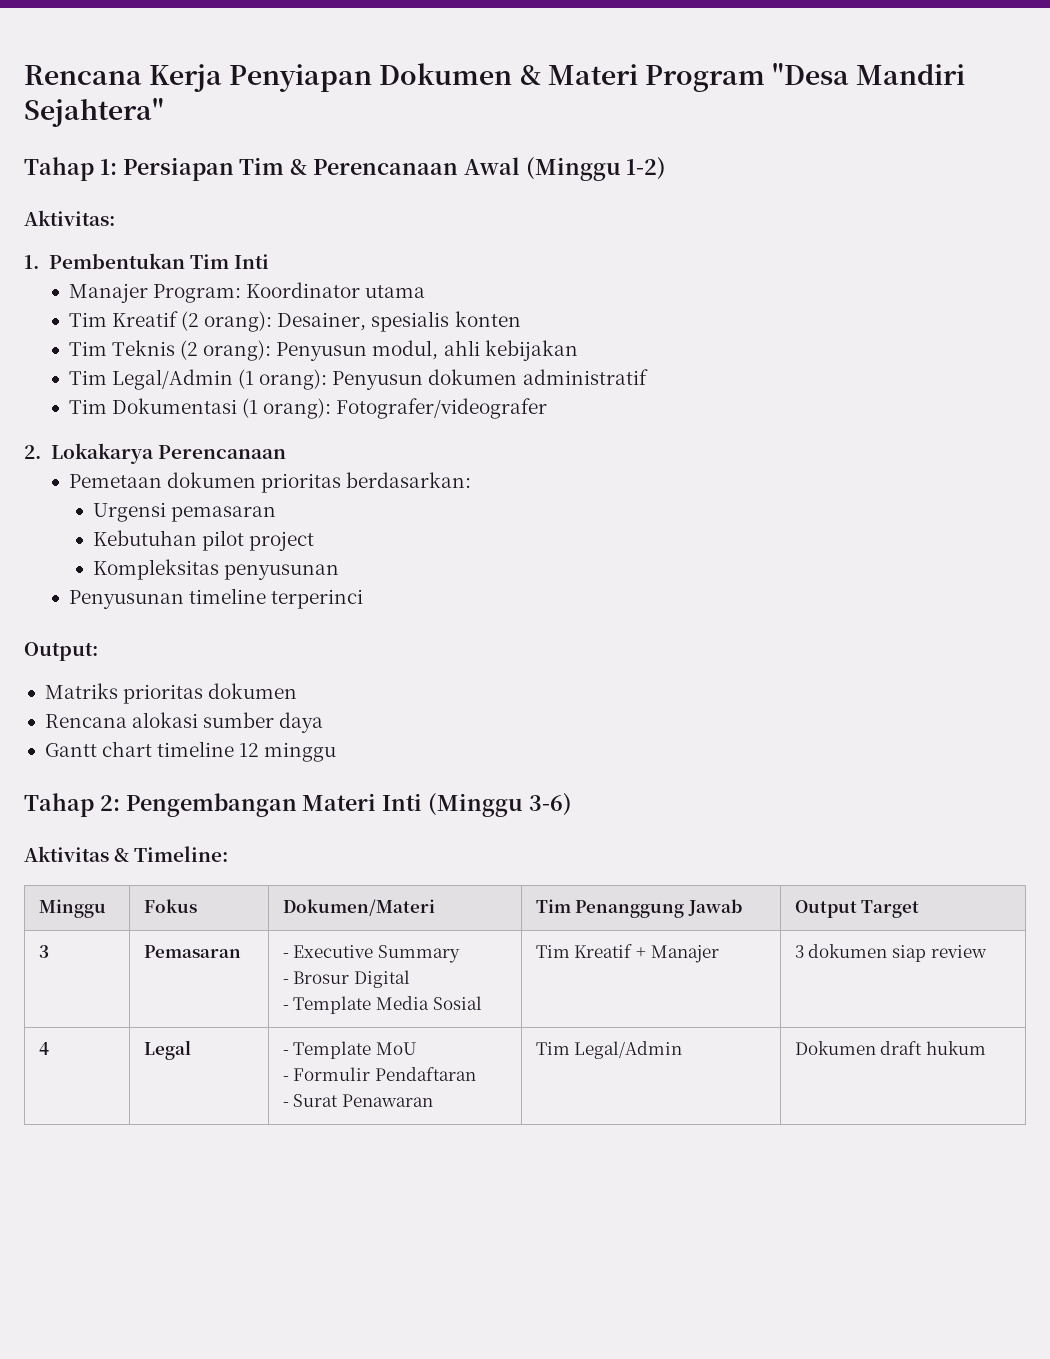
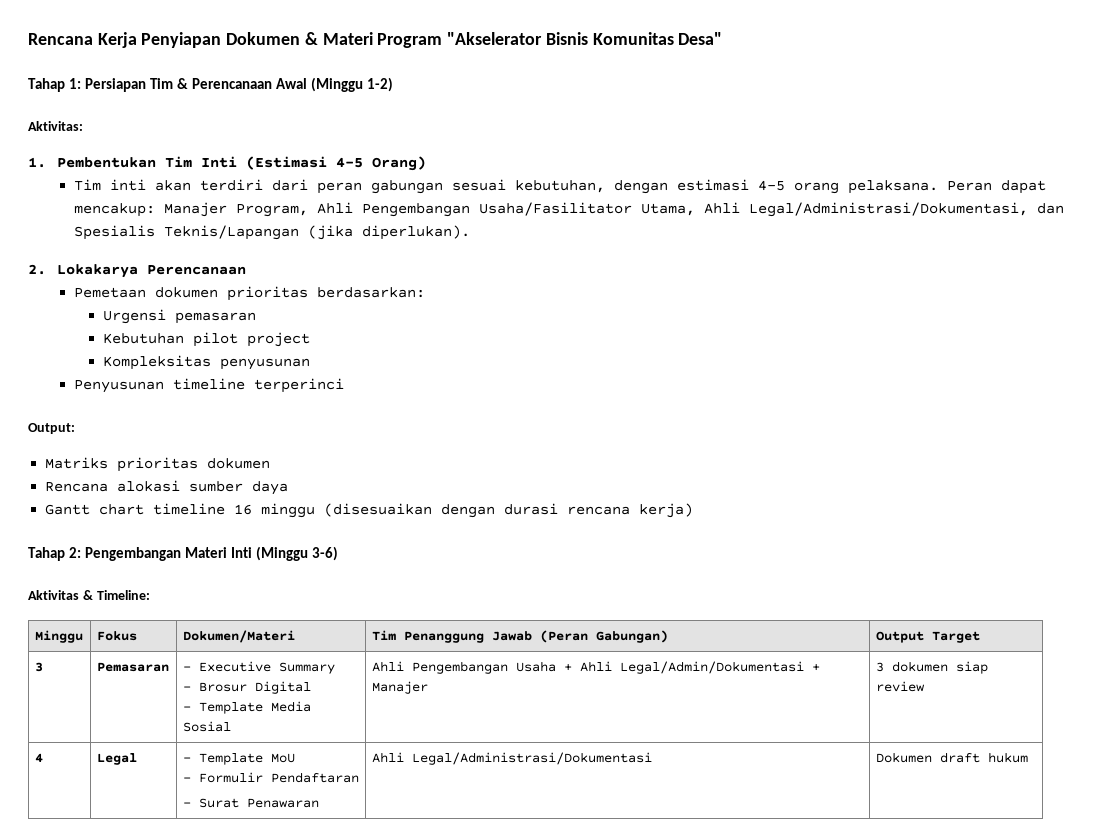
[772,63,966,85] [24,98,164,127] "Desa Mandiri Sejahtera" -> [447,32,723,45] "Akselerator Bisnis Komunitas Desa"
[68,282,426,303] [68,311,521,332] [68,340,578,361] [68,369,648,390] [68,398,548,419] // Manajer Program: Koordinator utama // Tim Kreatif (2 orang): Desainer, spesialis konten // Tim Teknis (2 orang): Penyusun modul, ahli kebijakan // Tim Legal/Admin (1 orang): Penyusun dokumen administratif // Tim Dokumentasi (1 orang): Fotografer/videografer -> [245,156,426,171] [74,179,1047,194] [74,202,1065,217] [74,225,471,240] (Estimasi 4-5 Orang) // Tim inti akan terdiri dari peran gabungan sesuai kebutuhan, dengan estimasi 4-5 orang pelaksana. Peran dapat mencakup: Manajer Program, Ahli Pengembangan Usaha/Fasilitator Utama, Ahli Legal/Administrasi/Dokumentasi, dan Spesialis Teknis/Lapangan (jika diperlukan).
[239,743,260,757] 12 -> [234,504,253,515] 16
(337, 752) none -> [324,503,694,518] (disesuaikan dengan durasi rencana kerja)
(742, 907) none -> [539,630,668,643] (Peran Gabungan)
[535,944,633,958] Tim Kreatif -> [371,661,804,674] Ahli Pengembangan Usaha + Ahli Legal/Admin/Dokumentasi
[535,1041,683,1059] Tim Legal/Admin -> [371,752,652,765] Ahli Legal/Administrasi/Dokumentasi

